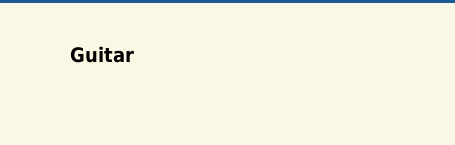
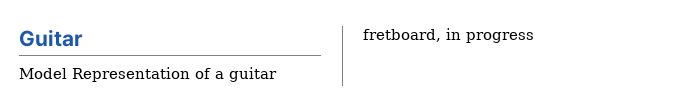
(134, 54) none -> [19,67,277,82] [363,28,534,43] // Model Representation of a guitar fretboard, in progress

